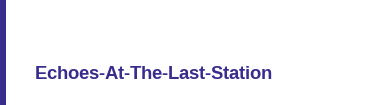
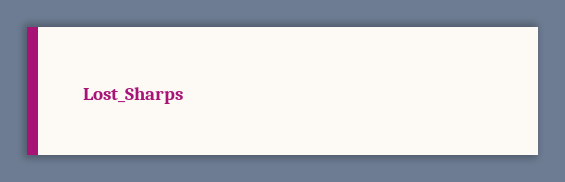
[35,66,272,79] Echoes-At-The-Last-Station -> [83,87,183,104] Lost_Sharps

